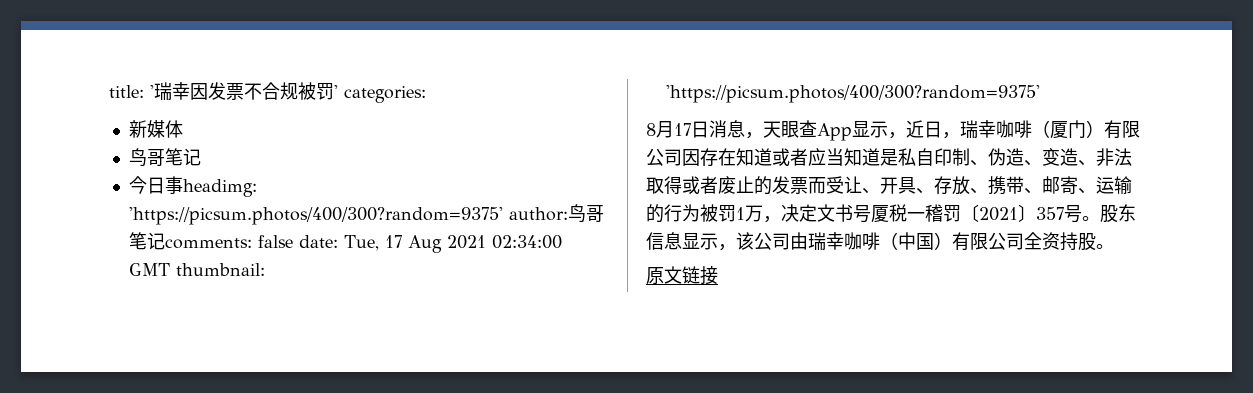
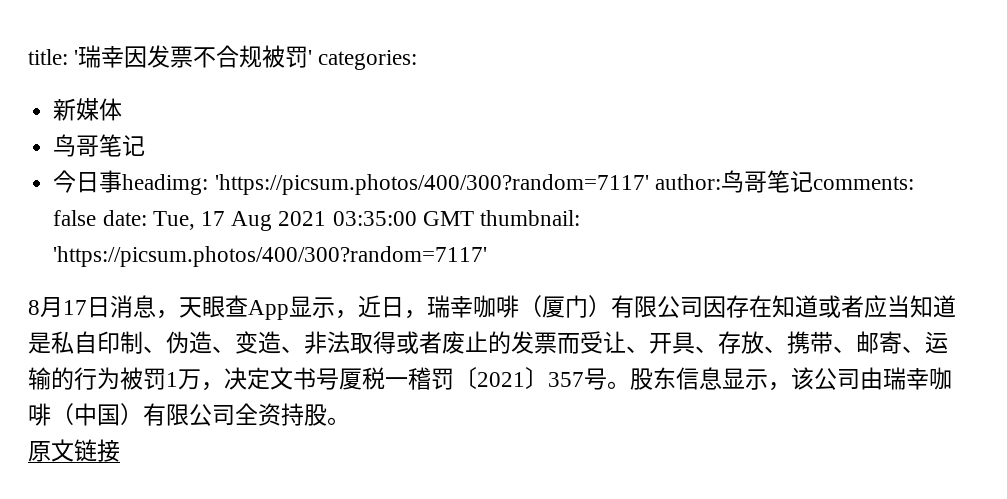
[128,207,503,225] 'https://picsum.photos/400/300?random=9375' -> [214,174,649,195] 'https://picsum.photos/400/300?random=7117'
[491,235,562,249] 02:34:00 -> [332,211,417,226] 03:35:00
[665,85,1040,103] 'https://picsum.photos/400/300?random=9375' -> [53,246,488,267] 'https://picsum.photos/400/300?random=7117'

